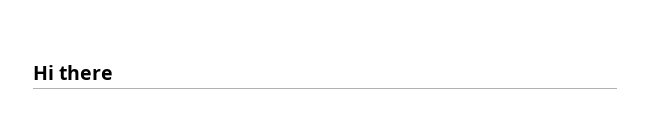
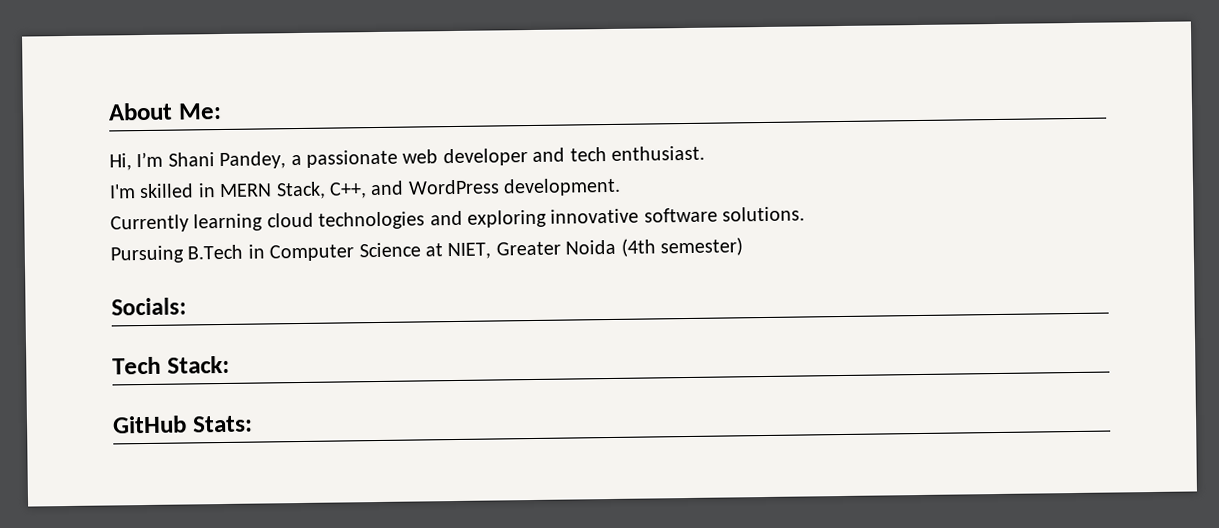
[33,65,114,80] Hi there -> [108,102,222,121] [109,145,705,171] [109,177,622,200] [110,206,806,233] [110,237,743,264] [111,297,187,316] [112,355,230,375] [112,415,253,434] About Me: // Hi, I’m Shani Pandey, a passionate web developer and tech enthusiast. // I'm skilled in MERN Stack, C++, and WordPress development. // Currently learning cloud technologies and exploring innovative software solutions. // Pursuing B.Tech in Computer Science at NIET, Greater Noida (4th semester) // Socials: // Tech Stack: // GitHub Stats:

